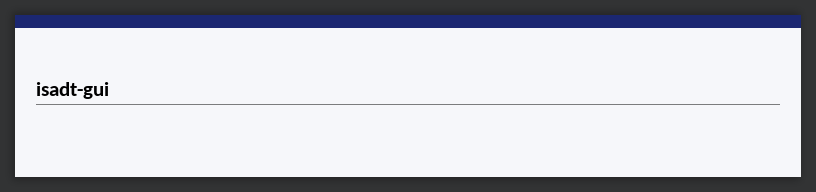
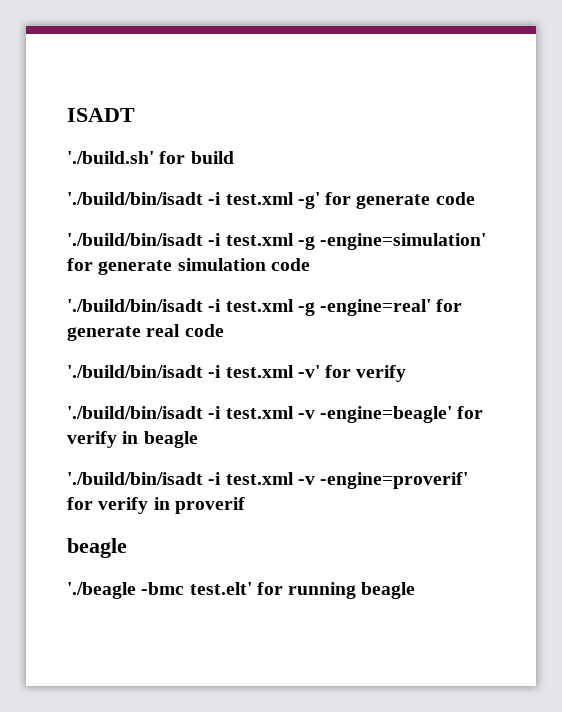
[36,82,109,99] isadt-gui -> [67,108,135,122] [67,151,234,164] [67,192,475,209] [67,233,487,250] [67,258,310,275] [67,299,463,316] [67,324,224,341] [67,365,407,382] [67,406,484,423] [67,431,198,448] [67,472,469,489] [67,497,245,514] [67,538,127,558] [67,582,416,599] ISADT // './build.sh' for build // './build/bin/isadt -i test.xml -g' for generate code // './build/bin/isadt -i test.xml -g -engine=simulation' for generate simulation code // './build/bin/isadt -i test.xml -g -engine=real' for generate real code // './build/bin/isadt -i test.xml -v' for verify // './build/bin/isadt -i test.xml -v -engine=beagle' for verify in beagle // './build/bin/isadt -i test.xml -v -engine=proverif' for verify in proverif // beagle // './beagle -bmc test.elt' for running beagle

